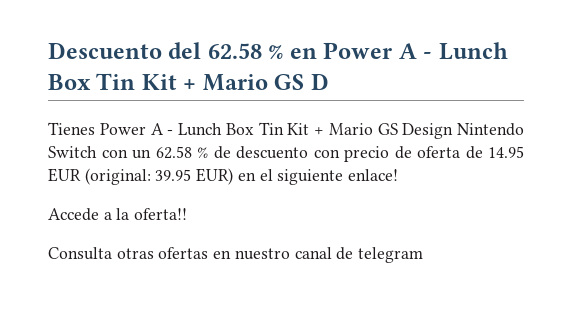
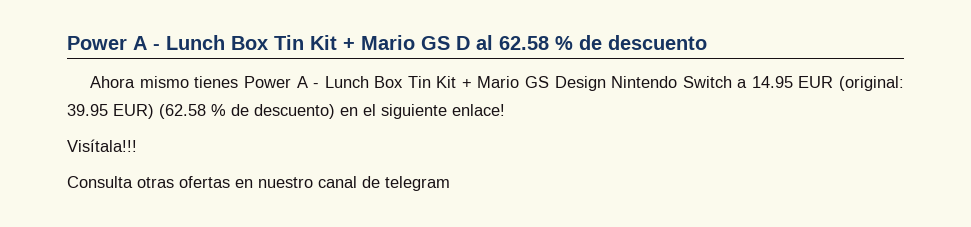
[48,42,317,59] Descuento del 62.58 % en -> (67, 43) none
[48,122,95,135] // Tienes -> [476,35,707,50] [90,76,239,88] al 62.58 % de descuento // Ahora mismo tienes
[101,146,483,162] con un 62.58 % de descuento con precio de oferta de -> [737,79,748,88] a
(234, 176) none -> [159,104,335,119] (62.58 % de descuento)
[48,208,188,221] Accede a la oferta!! -> [67,139,137,152] Visítala!!!

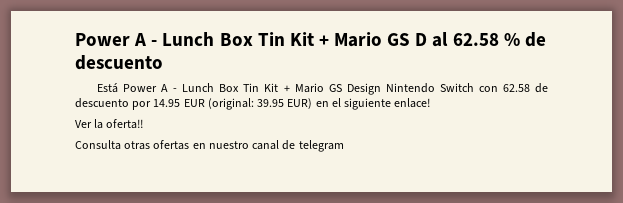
[90,76,239,88] Ahora mismo tienes -> [97,83,119,93] Está
[737,79,748,88] a -> [478,83,548,93] [75,98,152,110] con 62.58 de descuento por
[159,104,335,119] (62.58 % de descuento) -> (313, 103) none
[67,139,137,152] Visítala!!! -> [75,119,144,129] Ver la oferta!!

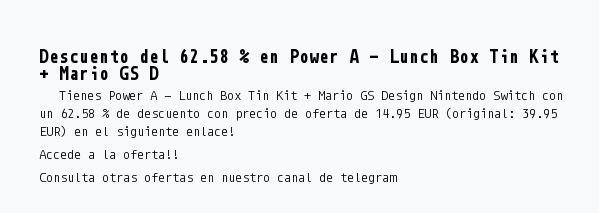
(75, 39) none -> [39,48,279,63] Descuento del 62.58 % en
[432,32,546,47] [75,55,163,70] [97,83,119,93] al 62.58 % de descuento // Está -> [58,90,101,100] // Tienes
[502,83,548,93] [75,98,152,110] 62.58 de descuento por -> [39,108,368,121] un 62.58 % de descuento con precio de oferta de
[75,120,92,128] Ver -> [39,150,95,159] Accede a

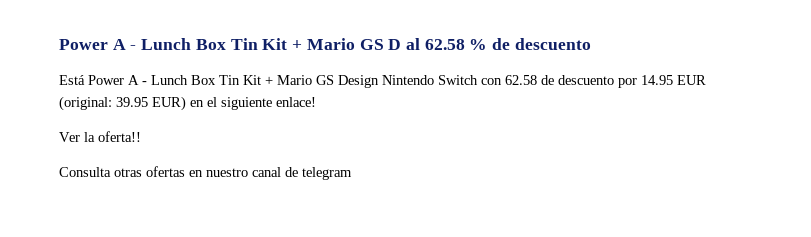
[39,48,279,63] Descuento del 62.58 % en -> (59, 44) none
[58,90,101,100] // Tienes -> [405,38,591,50] [59,75,85,85] al 62.58 % de descuento // Está
[39,108,368,121] un 62.58 % de descuento con precio de oferta de -> [505,75,637,88] 62.58 de descuento por
[39,150,95,159] Accede a -> [59,132,80,142] Ver

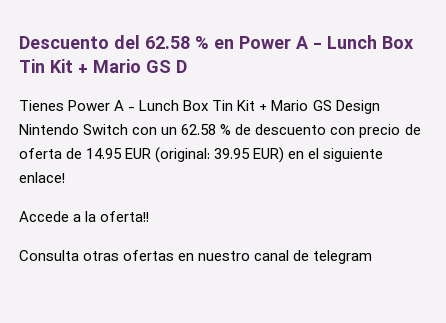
(59, 44) none -> [19,35,234,49] Descuento del 62.58 % en
[405,38,591,50] [59,75,85,85] al 62.58 % de descuento // Está -> [19,100,64,111] // Tienes
[505,75,637,88] 62.58 de descuento por -> [161,124,421,138] [19,148,83,159] un 62.58 % de descuento con precio de oferta de
[59,132,80,142] Ver -> [19,211,82,222] Accede a

